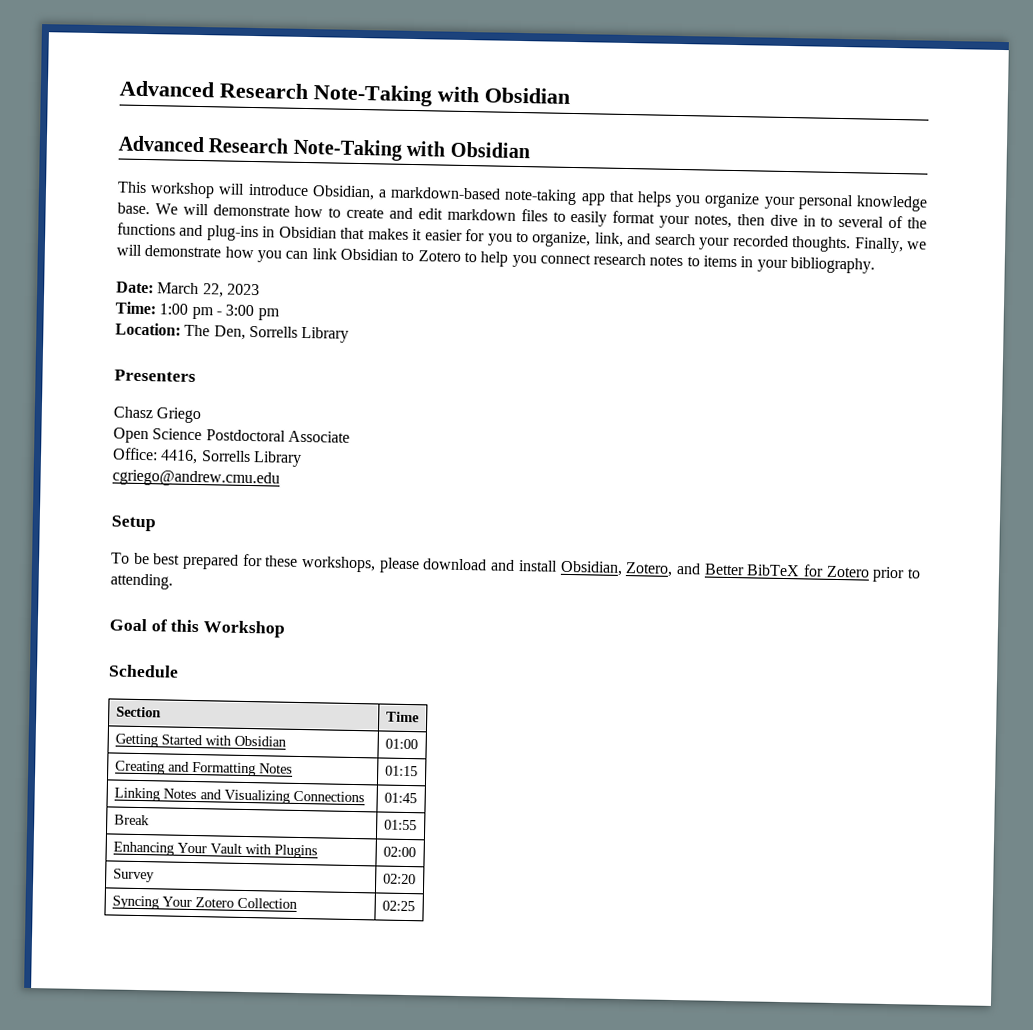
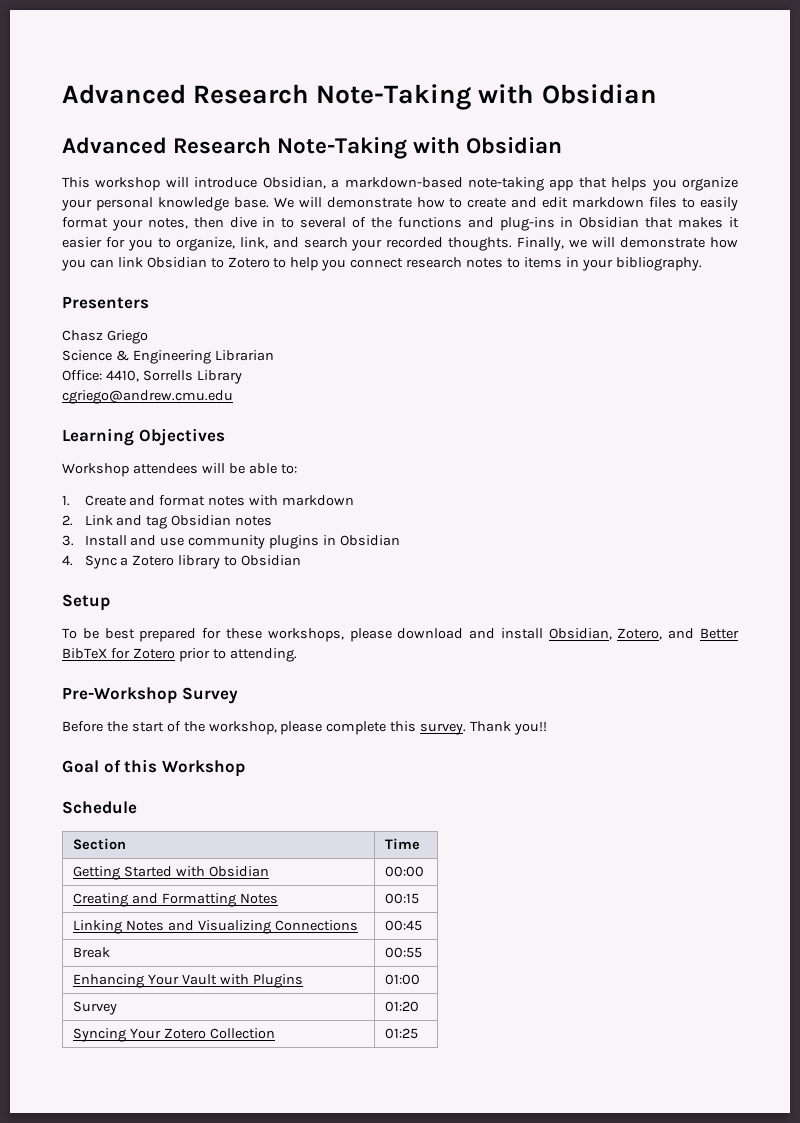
[116,281,260,298] [115,301,280,321] [115,322,350,343] // Date: March 22, 2023 // Time: 1:00 pm - 3:00 pm // Location: The Den, Sorrells Library -> (702, 264) none
[113,427,350,444] Open Science Postdoctoral Associate -> [62,350,274,364] Science & Engineering Librarian
[160,449,199,465] 4416, -> [105,370,139,382] 4410,
(280, 478) none -> [62,428,225,446] [62,463,297,477] [62,495,355,506] [62,515,273,529] [62,535,401,549] [62,555,302,569] // Learning Objectives // Workshop attendees will be able to: // 1. Create and format notes with markdown // 2. Link and tag Obsidian notes // 3. Install and use community plugins in Obsidian // 4. Sync a Zotero library to Obsidian
(173, 581) none -> [62,687,238,704] [62,721,548,735] // Pre-Workshop Survey // Before the start of the workshop, please complete this survey. Thank you!!
[384,738,418,750] 01:00 -> [385,866,425,877] 00:00
[384,765,418,777] 01:15 -> [385,893,420,904] 00:15
[383,792,417,804] 01:45 -> [385,920,423,931] 00:45
[383,819,417,831] 01:55 -> [385,947,423,958] 00:55
[382,846,416,858] 02:00 -> [385,974,421,985] 01:00
[382,873,416,885] 02:20 -> [385,1001,420,1012] 01:20
[381,900,415,912] 02:25 -> [385,1028,419,1039] 01:25

